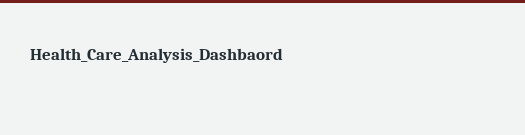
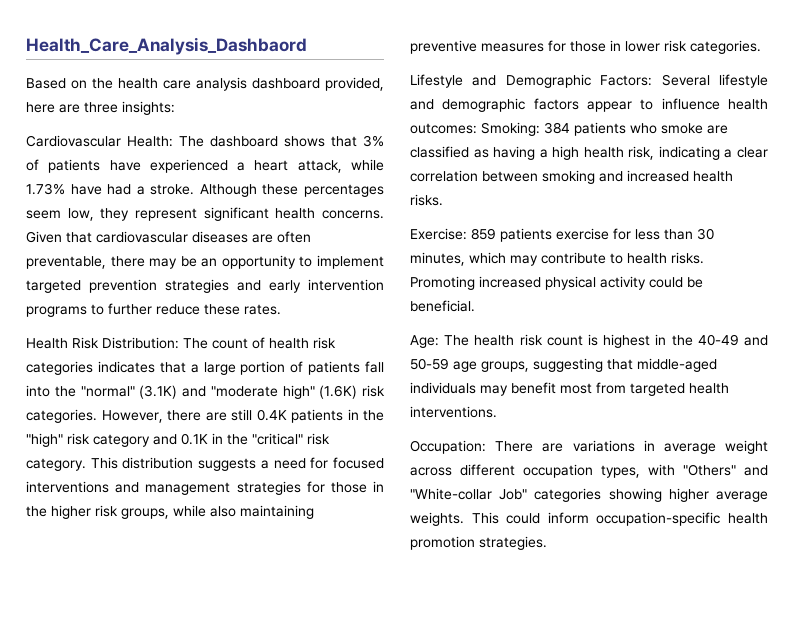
(283, 55) none -> [26,77,384,91] [26,101,175,115] [26,135,384,147] [26,159,384,173] [26,183,384,197] [26,207,384,221] [26,231,311,243] [26,255,384,269] [26,279,384,293] [26,303,281,317] [26,337,336,349] [26,361,384,375] [26,385,385,399] [26,409,384,423] [26,433,330,447] [26,457,384,471] [26,481,385,495] [26,505,314,519] [410,40,761,54] [410,74,768,88] [410,98,768,112] [410,122,728,136] [410,146,768,160] [410,170,733,184] [410,194,443,206] [410,228,714,242] [410,252,704,266] [410,276,703,290] [410,300,475,312] [410,334,768,348] [410,358,717,372] [410,382,729,396] [410,406,497,418] [410,440,768,454] [410,464,768,478] [410,488,768,502] [410,512,768,526] [410,536,547,550] // Based on the health care analysis dashboard provided, here are three insights: // Cardiovascular Health: The dashboard shows that 3% of patients have experienced a heart attack, while 1.73% have had a stroke. Although these percentages seem low, they represent significant health concerns. Given that cardiovascular diseases are often preventable, there may be an opportunity to implement targeted prevention strategies and early intervention programs to further reduce these rates. // Health Risk Distribution: The count of health risk categories indicates that a large portion of patients fall into the "normal" (3.1K) and "moderate high" (1.6K) risk categories. However, there are still 0.4K patients in the "high" risk category and 0.1K in the "critical" risk category. This distribution suggests a need for focused interventions and management strategies for those in the higher risk groups, while also maintaining preventive measures for those in lower risk categories. // Lifestyle and Demographic Factors: Several lifestyle and demographic factors appear to influence health outcomes: Smoking: 384 patients who smoke are classified as having a high health risk, indicating a clear correlation between smoking and increased health risks. // Exercise: 859 patients exercise for less than 30 minutes, which may contribute to health risks. Promoting increased physical activity could be beneficial. // Age: The health risk count is highest in the 40-49 and 50-59 age groups, suggesting that middle-aged individuals may benefit most from targeted health interventions. // Occupation: There are variations in average weight across different occupation types, with "Others" and "White-collar Job" categories showing higher average weights. This could inform occupation-specific health promotion strategies.

